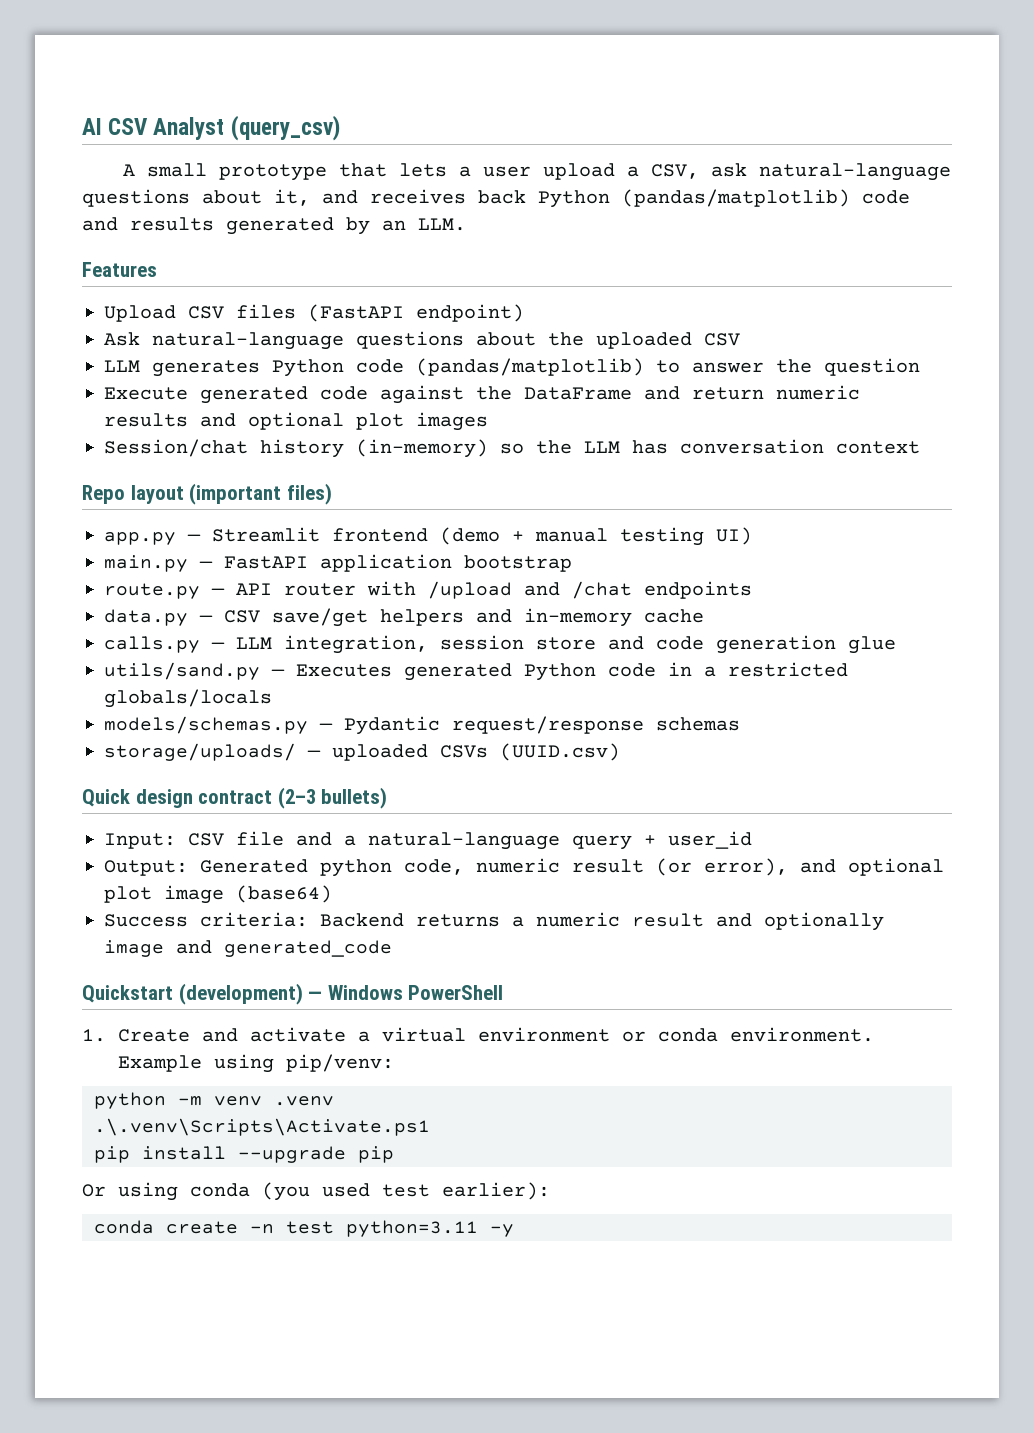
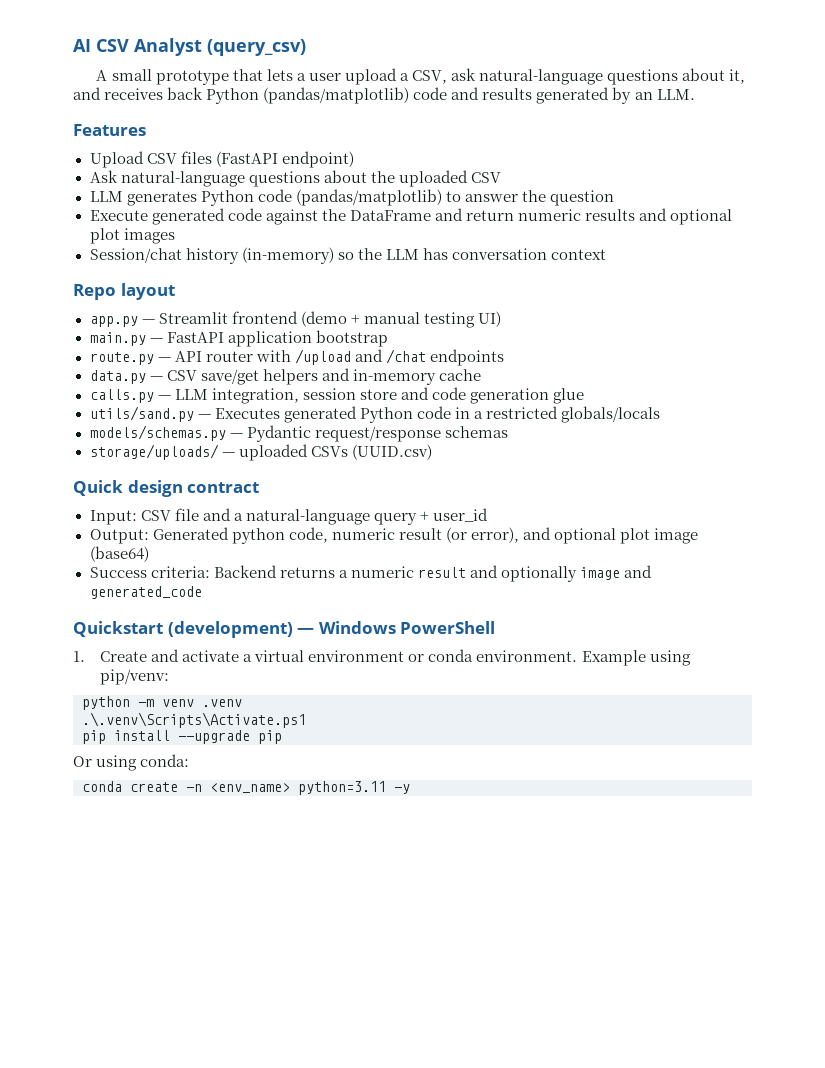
[189,483,332,505] (important files) -> (175, 291) none
[277,787,388,809] (2–3 bullets) -> (260, 487) none
[190,1182,550,1201] conda (you used test earlier): -> [140,754,190,767] conda:
[286,1221,334,1234] test -> [210,783,290,793] <env_name>

